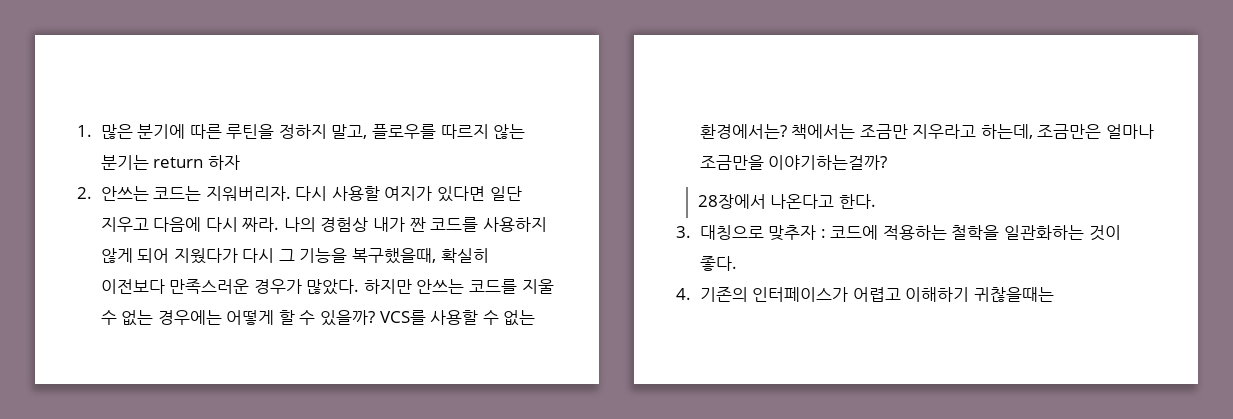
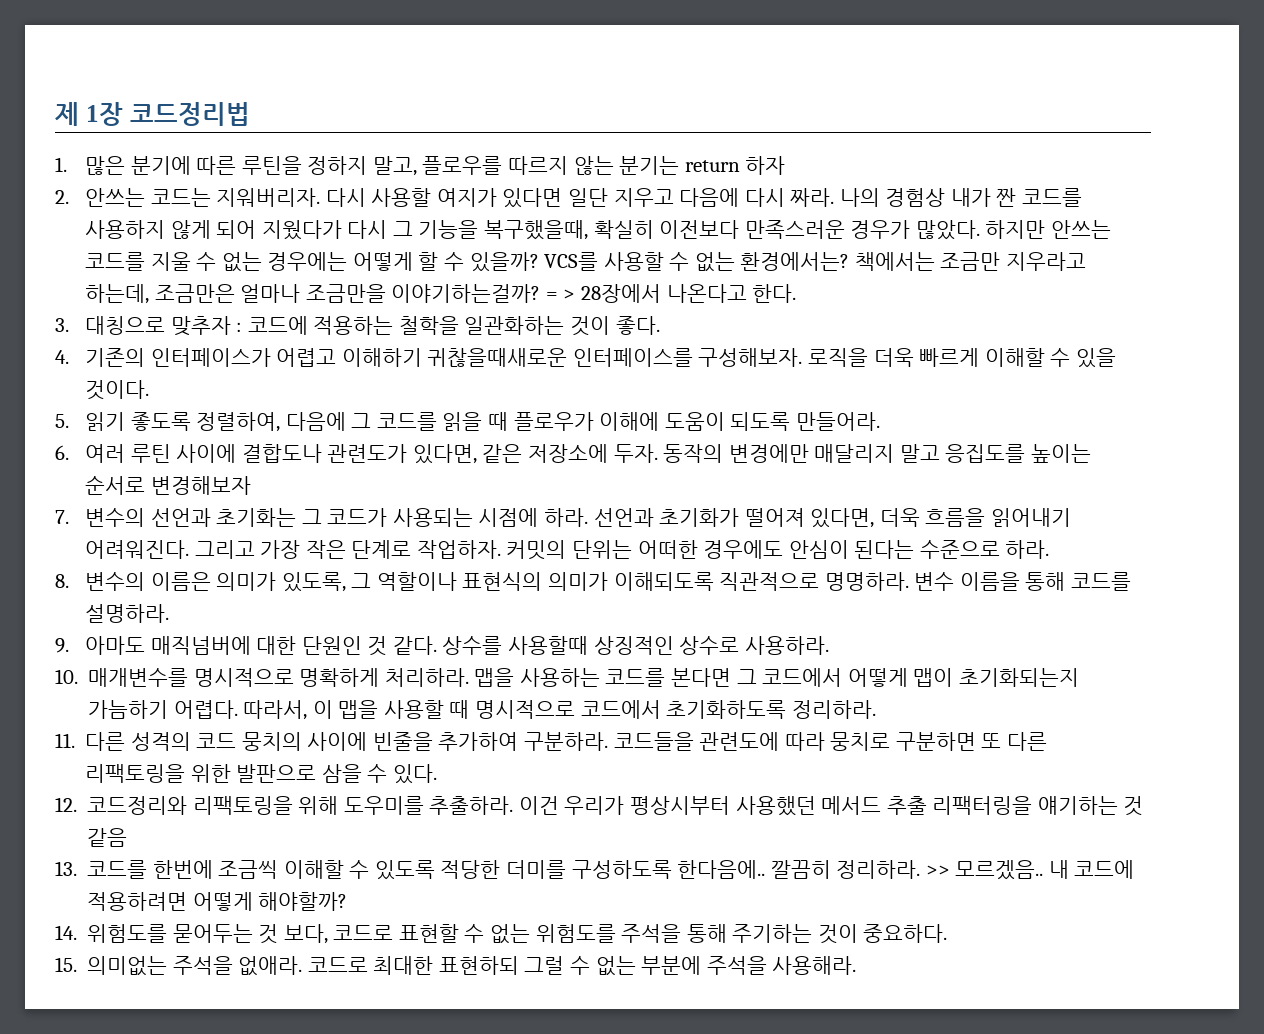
(77, 131) none -> [55,102,250,126] 제 1장 코드정리법 //
(888, 162) // -> [545,289,576,300] = >
[973,287,1054,302] 귀찮을때는 -> [427,348,1116,368] [85,380,150,400] [55,412,880,432] [55,444,1091,464] [85,475,251,495] [55,508,1071,528] [85,540,1050,560] [55,572,1131,592] [85,604,170,623] [55,636,829,656] [55,668,1079,687] [88,700,876,720] [55,732,1047,751] [85,764,437,784] [55,796,1144,816] [87,828,128,847] [55,860,1135,880] [87,892,348,911] [55,924,948,944] [55,956,857,976] 귀찮을때새로운 인터페이스를 구성해보자. 로직을 더욱 빠르게 이해할 수 있을 것이다. // 5. 읽기 좋도록 정렬하여, 다음에 그 코드를 읽을 때 플로우가 이해에 도움이 되도록 만들어라. // 6. 여러 루틴 사이에 결합도나 관련도가 있다면, 같은 저장소에 두자. 동작의 변경에만 매달리지 말고 응집도를 높이는 순서로 변경해보자 // 7. 변수의 선언과 초기화는 그 코드가 사용되는 시점에 하라. 선언과 초기화가 떨어져 있다면, 더욱 흐름을 읽어내기 어려워진다. 그리고 가장 작은 단계로 작업하자. 커밋의 단위는 어떠한 경우에도 안심이 된다는 수준으로 하라. // 8. 변수의 이름은 의미가 있도록, 그 역할이나 표현식의 의미가 이해되도록 직관적으로 명명하라. 변수 이름을 통해 코드를 설명하라. // 9. 아마도 매직넘버에 대한 단원인 것 같다. 상수를 사용할때 상징적인 상수로 사용하라. // 10. 매개변수를 명시적으로 명확하게 처리하라. 맵을 사용하는 코드를 본다면 그 코드에서 어떻게 맵이 초기화되는지 가늠하기 어렵다. 따라서, 이 맵을 사용할 때 명시적으로 코드에서 초기화하도록 정리하라. // 11. 다른 성격의 코드 뭉치의 사이에 빈줄을 추가하여 구분하라. 코드들을 관련도에 따라 뭉치로 구분하면 또 다른 리팩토링을 위한 발판으로 삼을 수 있다. // 12. 코드정리와 리팩토링을 위해 도우미를 추출하라. 이건 우리가 평상시부터 사용했던 메서드 추출 리팩터링을 얘기하는 것 같음 // 13. 코드를 한번에 조금씩 이해할 수 있도록 적당한 더미를 구성하도록 한다음에.. 깔끔히 정리하라. >> 모르겠음.. 내 코드에 적용하려면 어떻게 해야할까? // 14. 위험도를 묻어두는 것 보다, 코드로 표현할 수 없는 위험도를 주석을 통해 주기하는 것이 중요하다. // 15. 의미없는 주석을 없애라. 코드로 최대한 표현하되 그럴 수 없는 부분에 주석을 사용해라.

